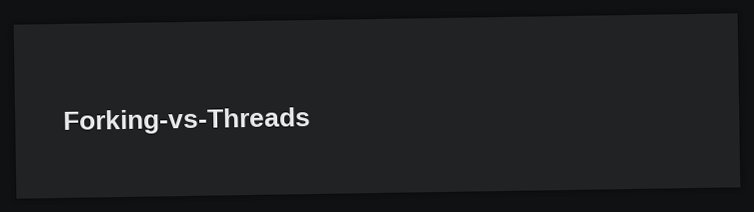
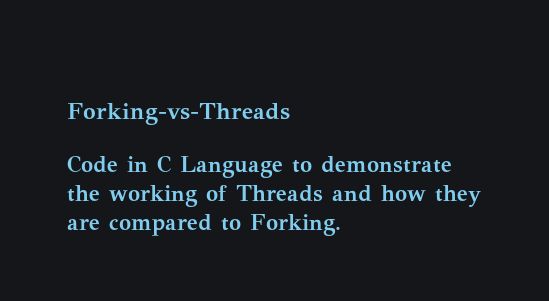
(311, 121) none -> [67,155,452,178] [67,185,481,207] [67,214,341,236] // Code in C Language to demonstrate the working of Threads and how they are compared to Forking.

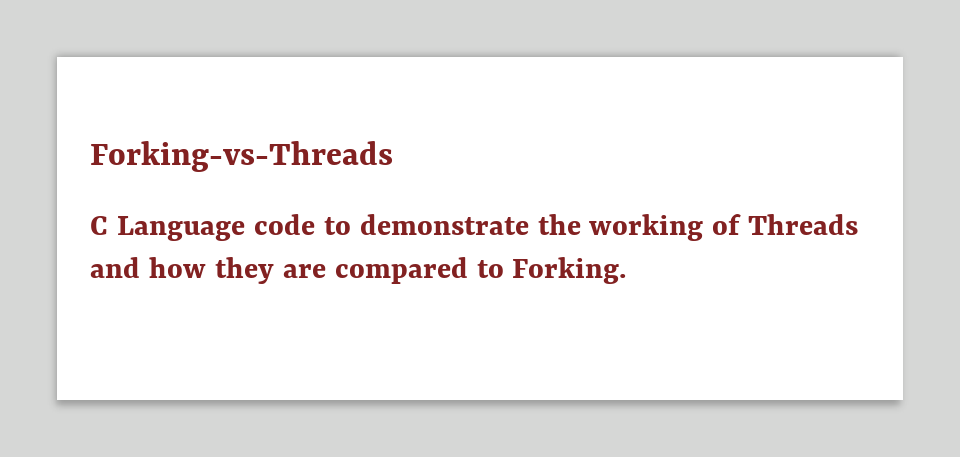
[67,155,148,173] Code in -> (393, 156) none
(283, 167) none -> [253,214,315,235] code

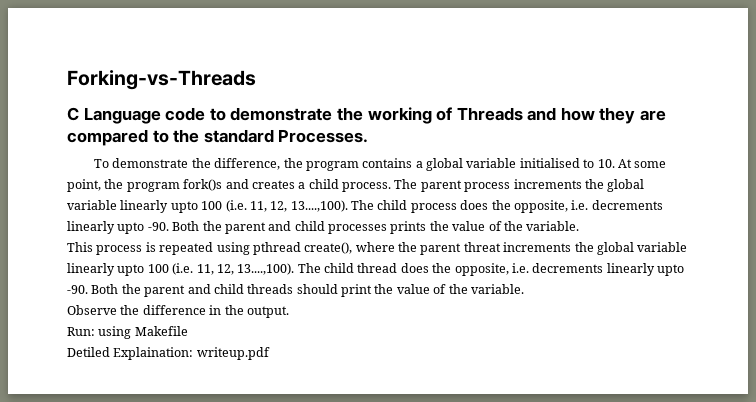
[512,257,627,284] Forking. -> [173,129,369,143] [94,158,667,171] [67,179,645,192] [67,200,663,213] [67,221,580,234] [67,242,688,255] [67,263,684,276] [67,284,524,297] [67,305,289,318] [67,326,188,339] [67,347,270,360] the standard Processes. // To demonstrate the difference, the program contains a global variable initialised to 10. At some point, the program fork()s and creates a child process. The parent process increments the global variable linearly upto 100 (i.e. 11, 12, 13....,100). The child process does the opposite, i.e. decrements linearly upto -90. Both the parent and child processes prints the value of the variable. // This process is repeated using pthread create(), where the parent threat increments the global variable linearly upto 100 (i.e. 11, 12, 13....,100). The child thread does the opposite, i.e. decrements linearly upto -90. Both the parent and child threads should print the value of the variable. // Observe the difference in the output. // Run: using Makefile // Detiled Explaination: writeup.pdf

